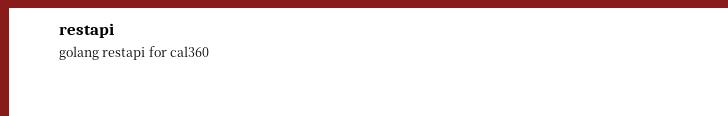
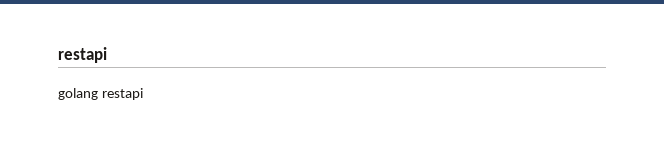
[148,46,210,57] for cal360 -> (143, 94) none

